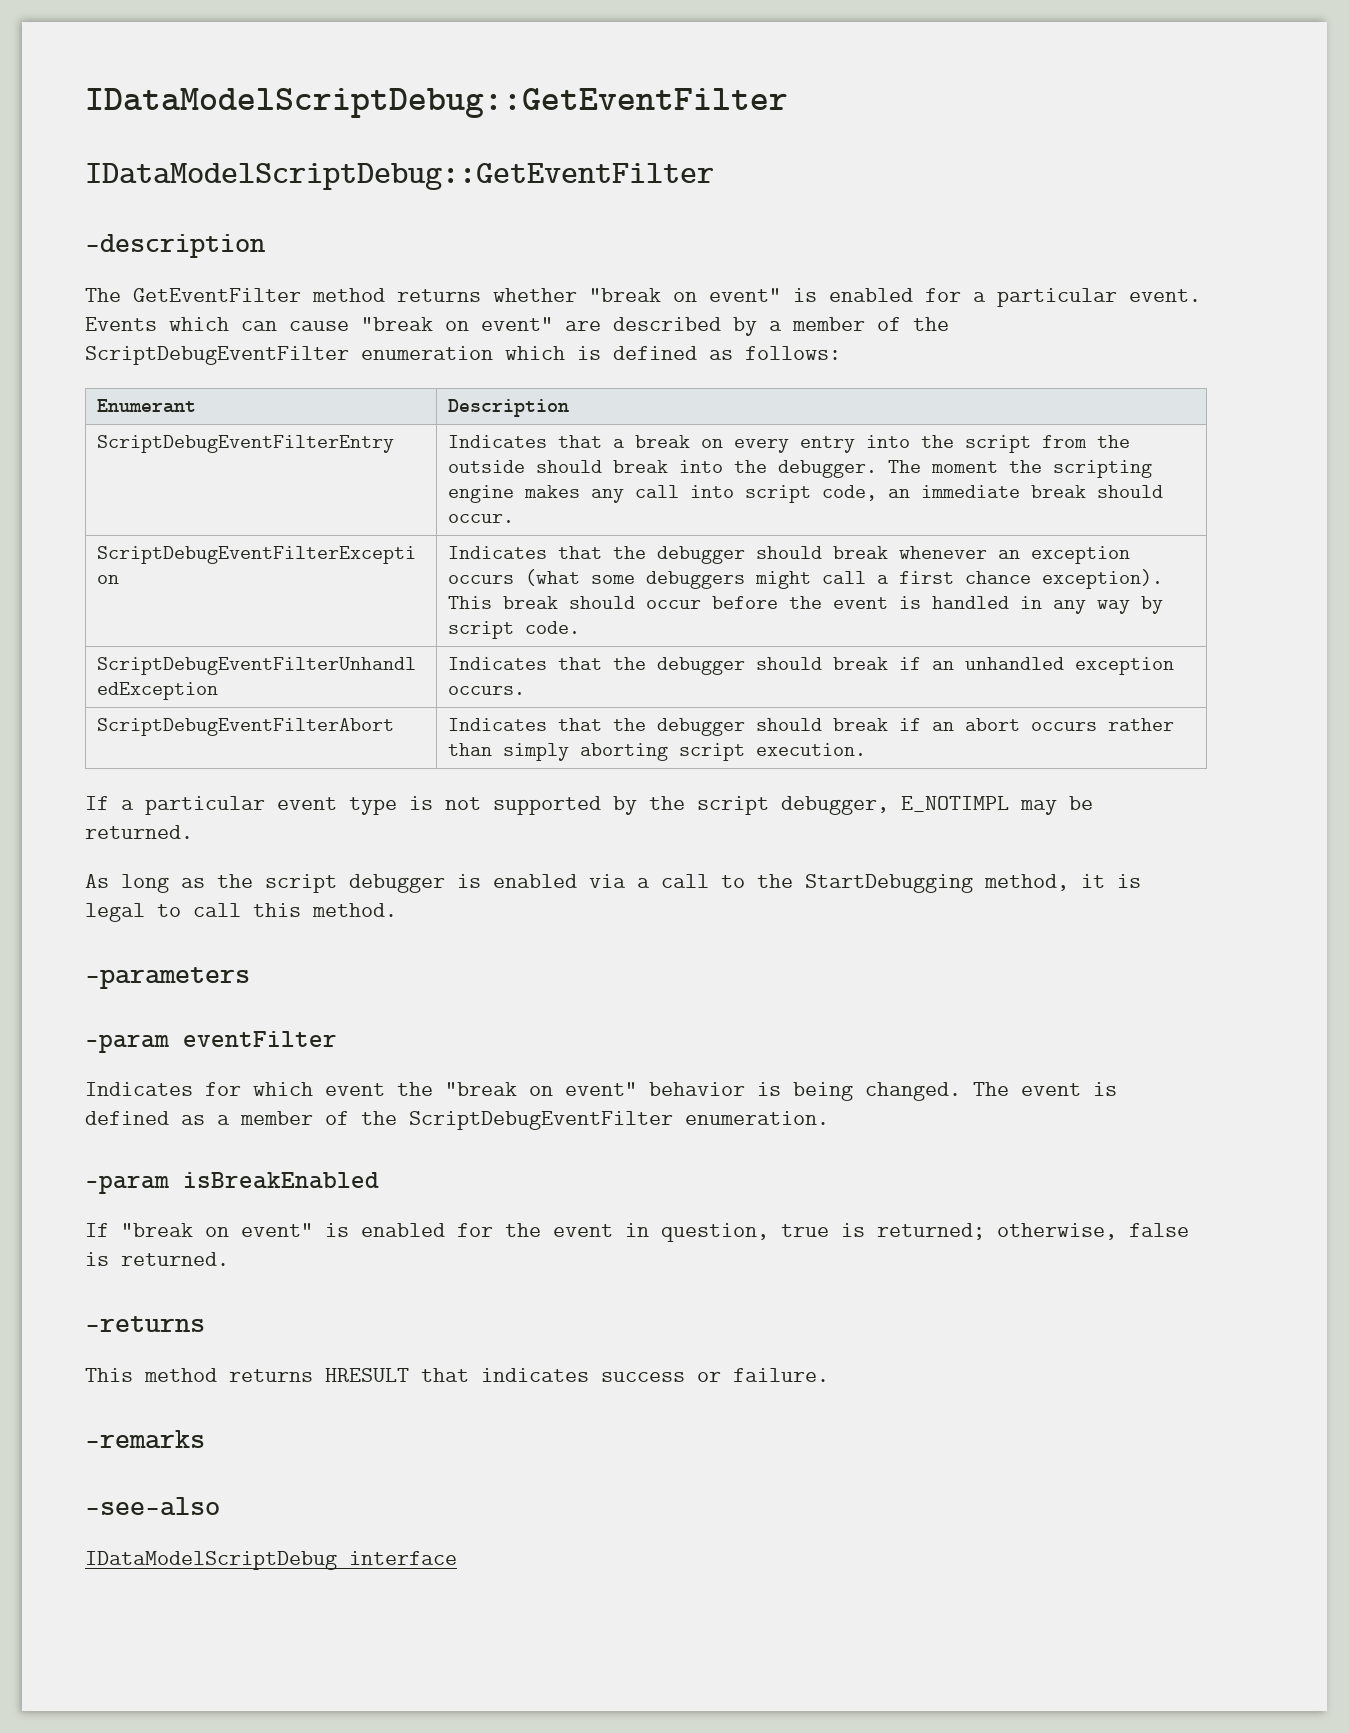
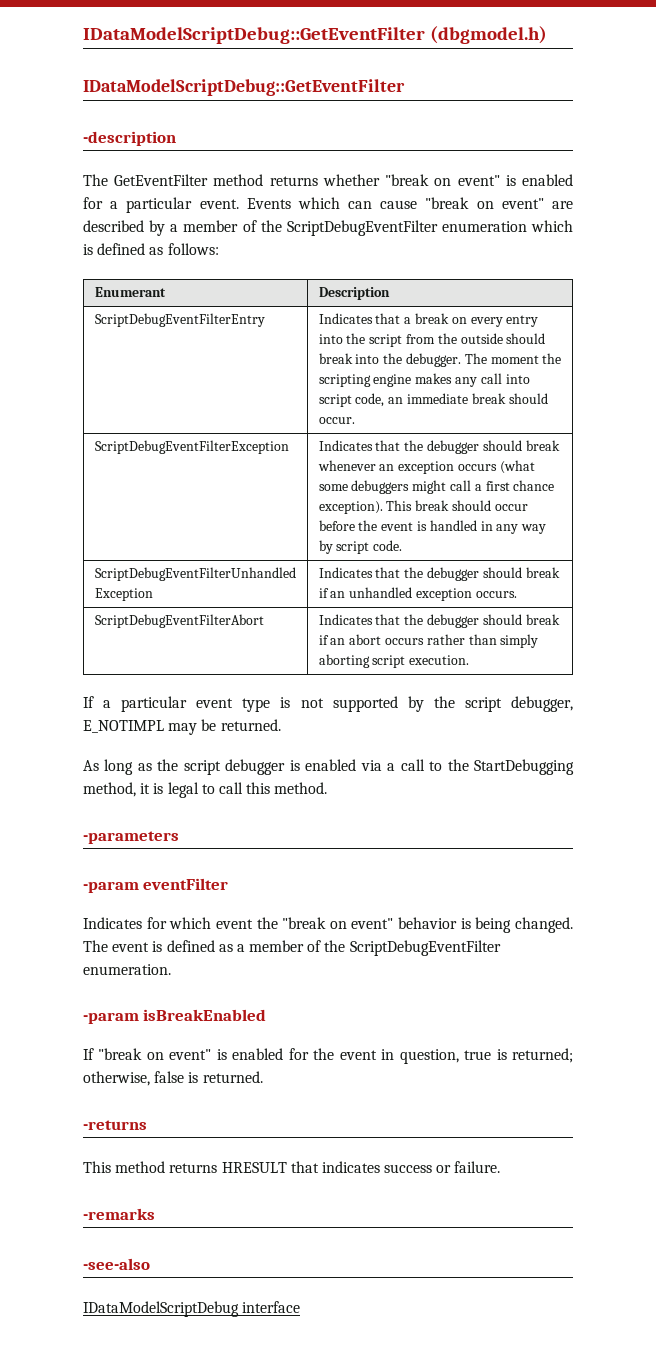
[85,88,788,118] IDataModelScriptDebug::GetEventFilter -> [83,26,548,44] IDataModelScriptDebug::GetEventFilter (dbgmodel.h)

